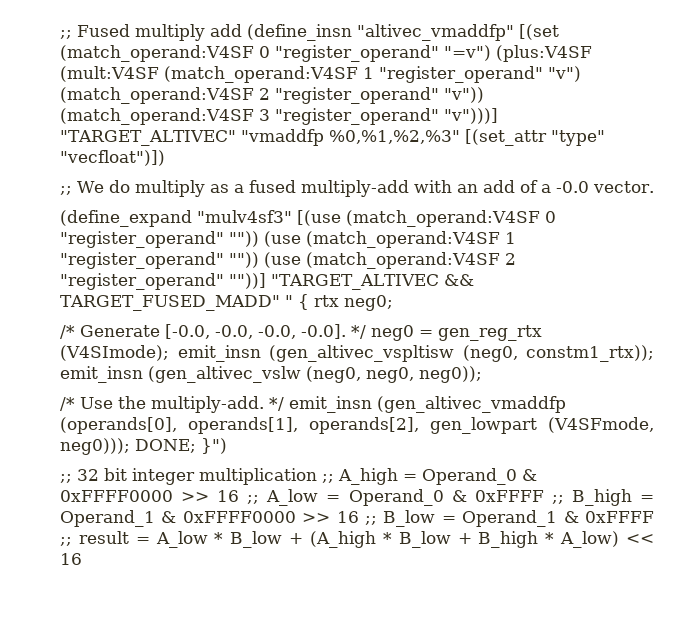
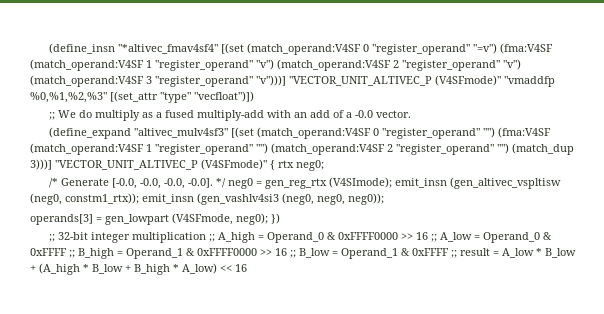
[60,24,514,41] ;; Fused multiply add (define_insn "altivec_vmaddfp" -> [48,43,218,54] (define_insn "*altivec_fmav4sf4"
[496,45,592,62] [60,66,159,82] (plus:V4SF (mult:V4SF -> [499,43,553,54] (fma:V4SF
[444,87,484,103] "v")) -> [503,59,521,70] "v")
[60,130,236,146] "TARGET_ALTIVEC" -> [289,75,501,86] "VECTOR_UNIT_ALTIVEC_P (V4SFmode)"
[197,210,556,227] [60,231,516,248] [60,252,516,269] [60,273,474,290] [60,295,293,311] "mulv4sf3" [(use (match_operand:V4SF 0 "register_operand" "")) (use (match_operand:V4SF 1 "register_operand" "")) (use (match_operand:V4SF 2 "register_operand" ""))] "TARGET_ALTIVEC && TARGET_FUSED_MADD" " -> [133,127,551,139] [30,143,574,155] [30,159,267,170] "altivec_mulv4sf3" [(set (match_operand:V4SF 0 "register_operand" "") (fma:V4SF (match_operand:V4SF 1 "register_operand" "") (match_operand:V4SF 2 "register_operand" "") (match_dup 3)))] "VECTOR_UNIT_ALTIVEC_P (V4SFmode)"
[148,366,301,383] (gen_altivec_vslw -> [197,193,279,205] (gen_vashlv4si3
[60,396,566,413] [60,417,654,434] [60,438,227,455] [60,468,127,483] /* Use the multiply-add. */ emit_insn (gen_altivec_vmaddfp (operands[0], operands[1], operands[2], gen_lowpart (V4SFmode, neg0))); DONE; }") // ;; 32 bit -> [30,213,280,225] [48,232,88,242] operands[3] = gen_lowpart (V4SFmode, neg0); }) // ;; 32-bit

